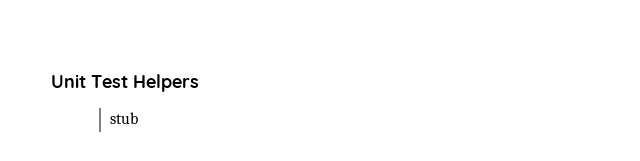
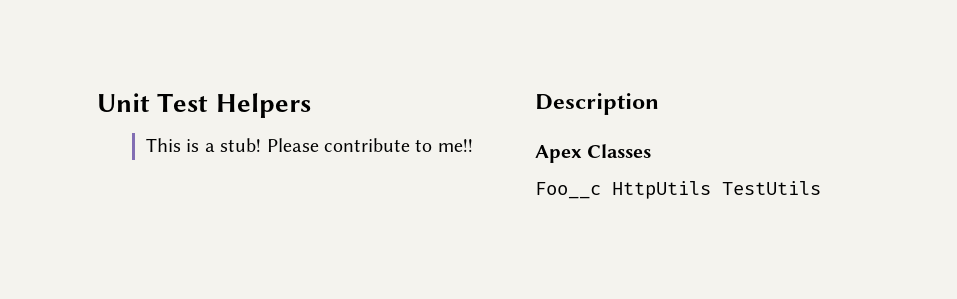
[109,112,138,124] stub -> [145,138,473,152] [535,93,659,115] [535,144,652,163] [535,181,821,199] This is a stub! Please contribute to me!! // Description // Apex Classes // Foo__c HttpUtils TestUtils

